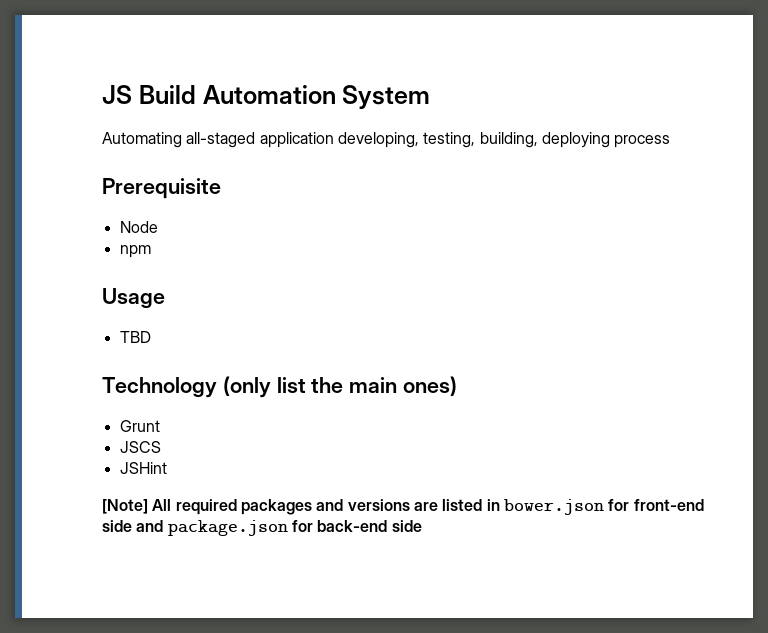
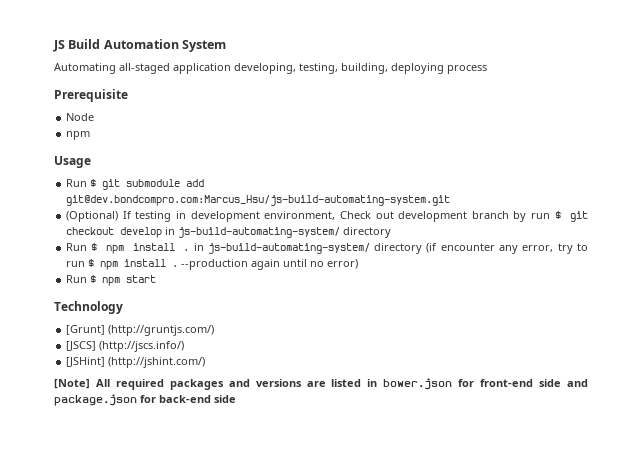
[119,331,151,343] [102,376,458,398] [119,420,160,432] [119,441,161,453] [119,462,167,474] TBD // Technology (only list the main ones) // Grunt // JSCS // JSHint -> [66,179,205,190] [66,195,451,206] [66,211,589,222] [66,227,392,238] [66,243,588,254] [66,259,359,270] [66,275,157,286] [54,301,123,314] [66,325,215,336] [66,341,185,352] [66,357,206,368] Run $ git submodule add git@dev.bondcompro.com:Marcus_Hsu/js-build-automating-system.git // (Optional) If testing in development environment, Check out development branch by run $ git checkout develop in js-build-automating-system/ directory // Run $ npm install . in js-build-automating-system/ directory (if encounter any error, try to run $ npm install . --production again until no error) // Run $ npm start // Technology // [Grunt] (http://gruntjs.com/) // [JSCS] (http://jscs.info/) // [JSHint] (http://jshint.com/)

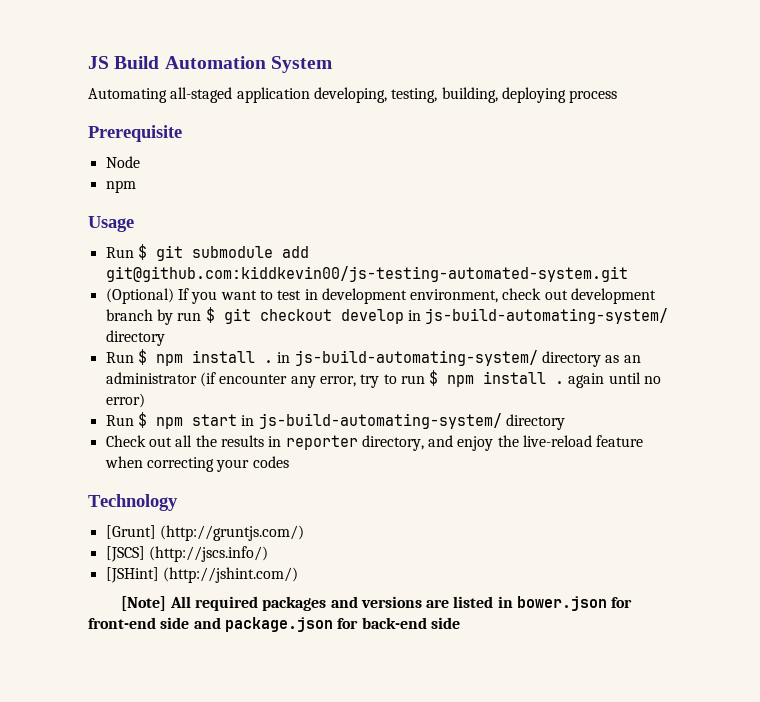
[66,195,451,206] git@dev.bondcompro.com:Marcus_Hsu/js-build-automating-system.git -> [105,266,628,282] git@github.com:kiddkevin00/js-testing-automated-system.git
[135,211,172,222] testing -> [191,290,302,304] you want to test
[339,211,371,219] Check -> [502,288,542,300] check
(423, 248) none -> [605,355,641,363] [105,372,197,384] as an administrator
[181,259,249,270] --production -> (565, 382) none
(157, 279) none -> [241,413,565,430] [105,435,644,451] [104,456,289,472] in js-build-automating-system/ directory // Check out all the results in reporter directory, and enjoy the live-reload feature when correcting your codes

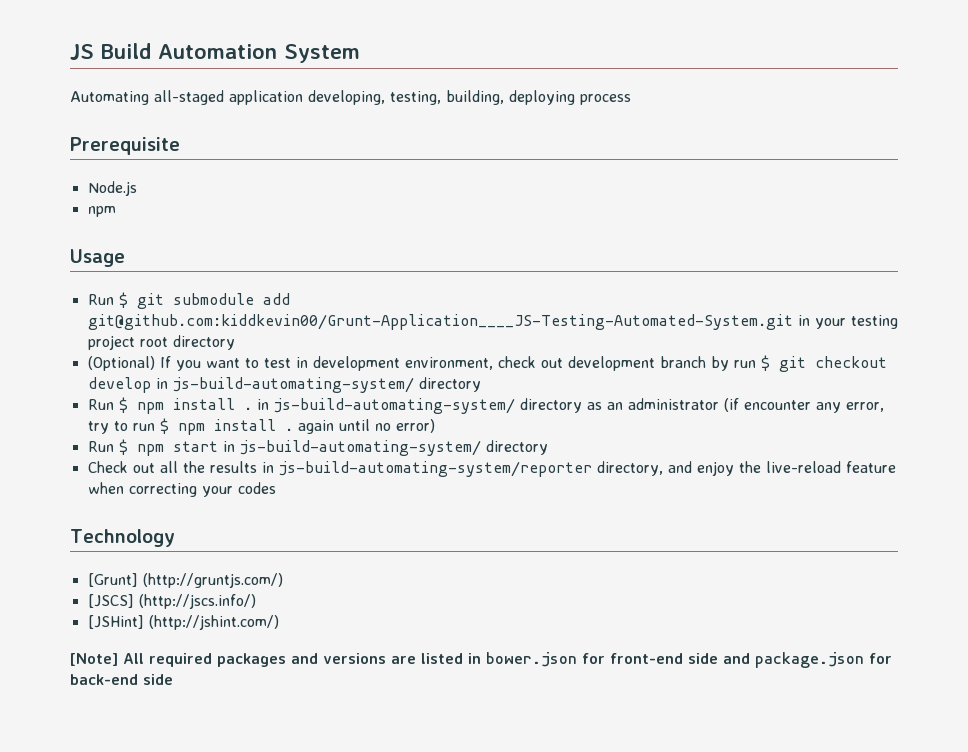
[105,156,140,168] Node -> [87,181,137,196] Node.js
[105,266,628,282] git@github.com:kiddkevin00/js-testing-automated-system.git -> [87,314,898,330] [87,335,235,350] git@github.com:kiddkevin00/Grunt-Application____JS-Testing-Automated-System.git in your testing project root directory
[285,435,358,450] reporter -> [278,461,592,477] js-build-automating-system/reporter

